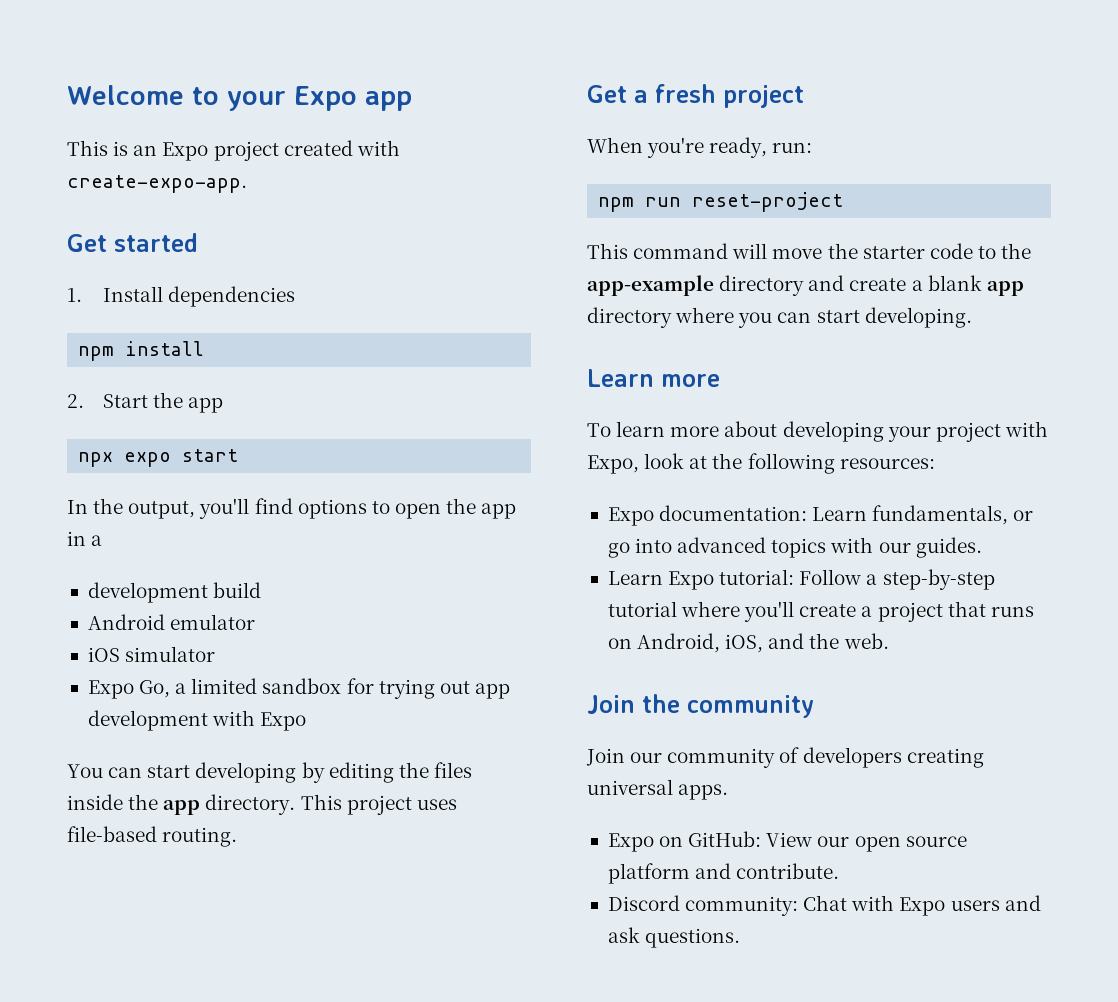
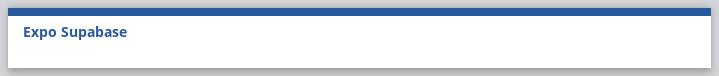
[67,85,412,111] [67,140,400,161] [67,175,247,193] [67,233,198,252] [67,286,295,307] [78,341,205,361] [67,392,223,413] [78,449,239,467] [67,498,517,519] [67,531,103,546] [87,582,262,603] [87,614,256,630] [87,646,216,662] [87,678,510,699] [87,710,307,731] [67,762,472,783] [67,794,457,815] [67,826,238,847] [587,84,804,108] [587,137,813,158] [598,192,844,212] [587,243,1032,259] [587,275,1024,296] [587,307,972,328] [587,369,720,387] [587,421,1048,442] [587,453,935,474] [607,505,1034,526] [607,537,982,558] [607,569,995,590] [607,601,1034,622] [607,633,889,653] [587,694,814,718] [586,747,984,768] [587,779,729,800] [607,831,967,852] [607,863,840,884] [607,895,1041,916] [607,927,741,948] Welcome to your Expo app // This is an Expo project created with create-expo-app. // Get started // 1. Install dependencies // npm install // 2. Start the app // npx expo start // In the output, you'll find options to open the app in a // development build // Android emulator // iOS simulator // Expo Go, a limited sandbox for trying out app development with Expo // You can start developing by editing the files inside the app directory. This project uses file-based routing. // Get a fresh project // When you're ready, run: // npm run reset-project // This command will move the starter code to the app-example directory and create a blank app directory where you can start developing. // Learn more // To learn more about developing your project with Expo, look at the following resources: // Expo documentation: Learn fundamentals, or go into advanced topics with our guides. // Learn Expo tutorial: Follow a step-by-step tutorial where you'll create a project that runs on Android, iOS, and the web. // Join the community // Join our community of developers creating universal apps. // Expo on GitHub: View our open source platform and contribute. // Discord community: Chat with Expo users and ask questions. -> [23,26,127,40] Expo Supabase

